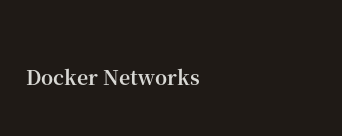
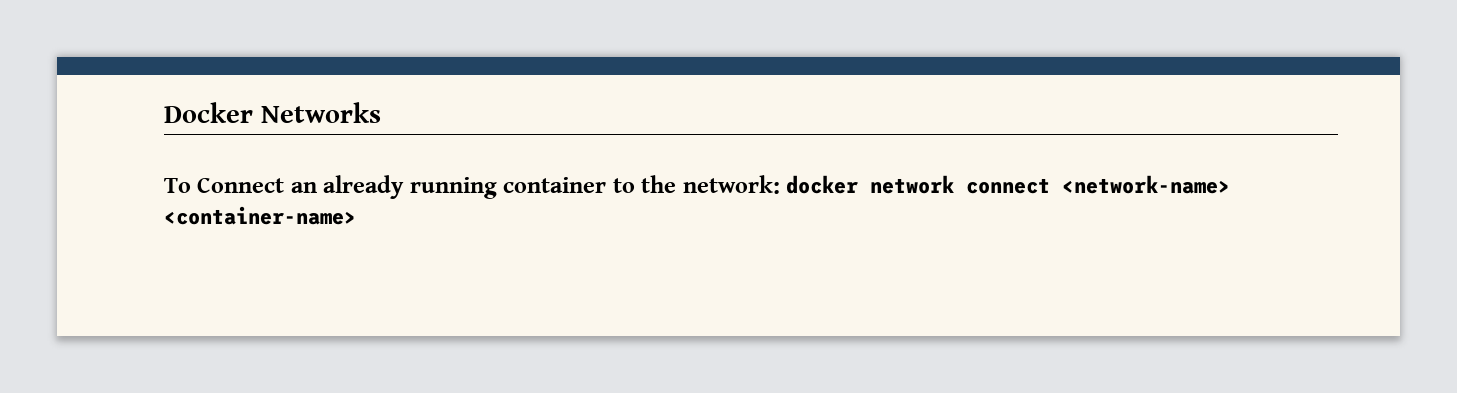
(201, 76) none -> [164,175,1231,199] [164,206,356,225] // To Connect an already running container to the network: docker network connect <network-name> <container-name>

